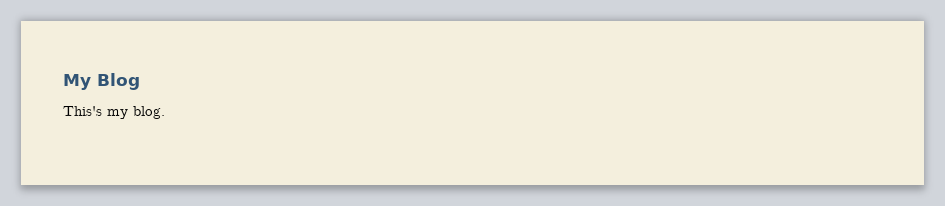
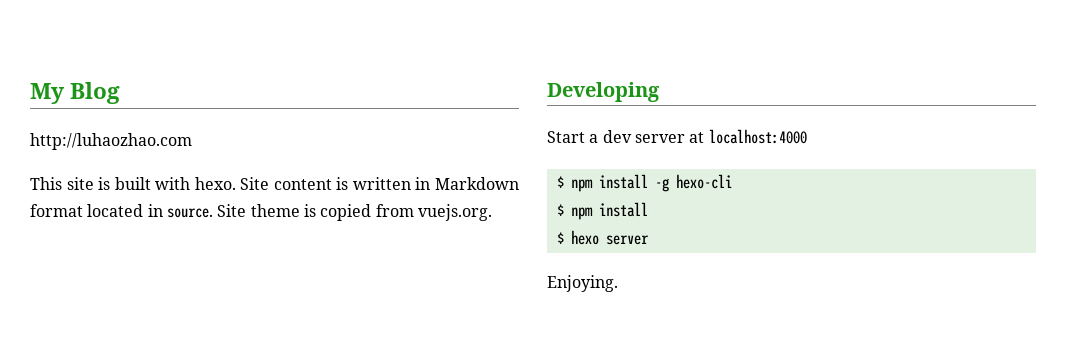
[63,106,165,119] This's my blog. -> [30,133,192,150] [30,177,520,190] [30,204,492,221] [547,82,660,102] [547,129,807,144] [556,174,732,192] [556,202,648,220] [556,230,649,245] [547,275,618,292] http://luhaozhao.com // This site is built with hexo. Site content is written in Markdown format located in source. Site theme is copied from vuejs.org. // Developing // Start a dev server at localhost:4000 // $ npm install -g hexo-cli // $ npm install // $ hexo server // Enjoying.

